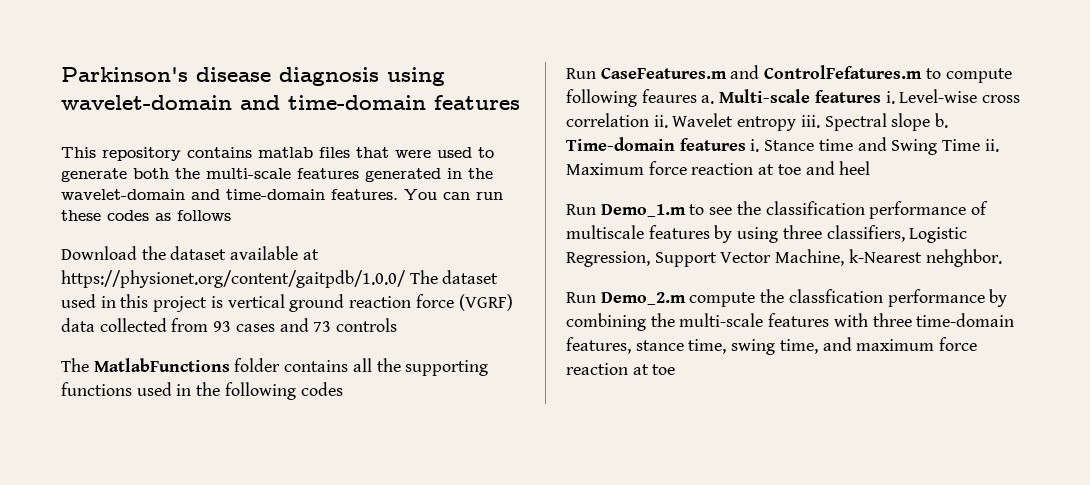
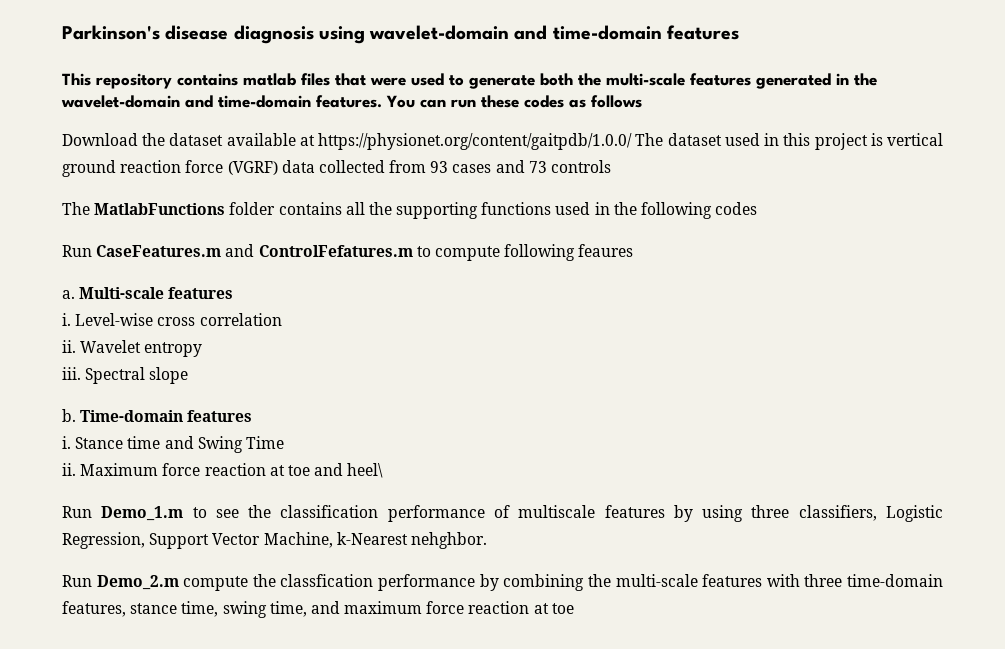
(697, 96) none -> (634, 250) //
(881, 96) none -> (234, 293) //
(649, 120) none -> (282, 319) //
(797, 123) none -> (203, 349) //
(931, 122) none -> (189, 375) //
(746, 144) none -> (253, 416) //
(981, 145) none -> (284, 442) //
[839,161,871,175] heel -> [347,463,384,478] heel\

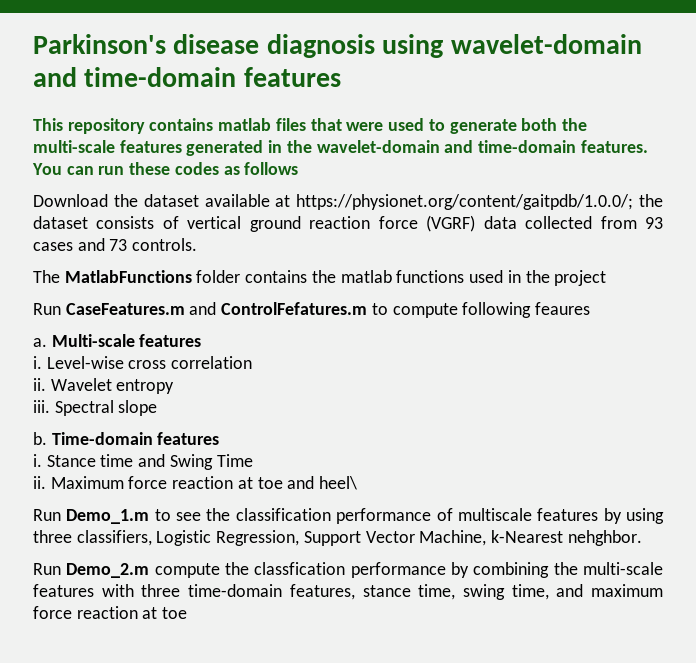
[318,133,883,150] https://physionet.org/content/gaitpdb/1.0.0/ The dataset used in this project is -> [296,194,664,210] [33,216,179,229] https://physionet.org/content/gaitpdb/1.0.0/; the dataset consists of
[551,160,612,173] controls -> [132,238,198,251] controls.
[345,202,479,219] all the supporting -> [311,270,392,283] the matlab
[641,202,758,219] following codes -> [554,270,607,286] project

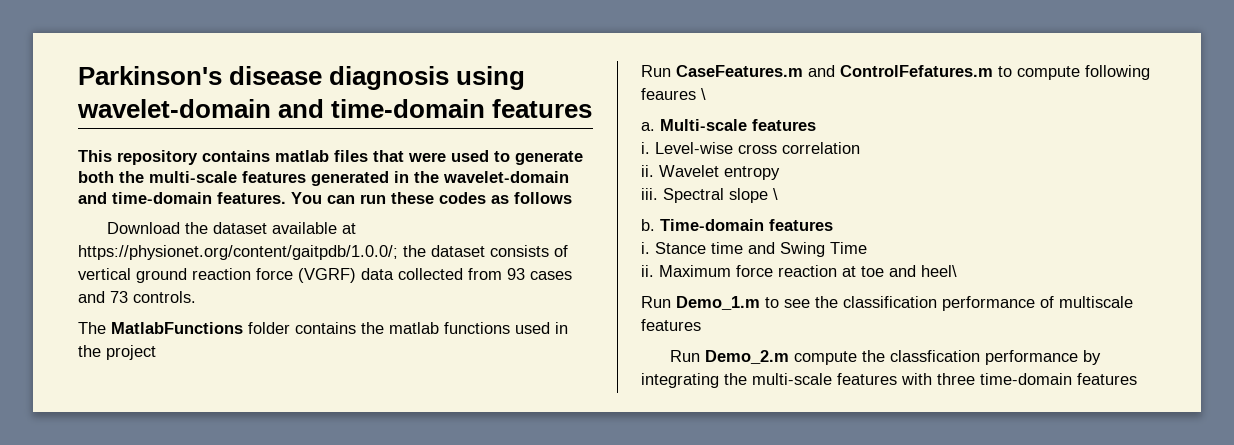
(591, 308) none -> [701,88,706,100] \
(158, 408) none -> [773,188,778,200] \
[603,508,665,524] [33,530,642,546] by using three classifiers, Logistic Regression, Support Vector Machine, k-Nearest nehghbor. -> (701, 325) none
[473,562,550,578] combining -> [641,373,719,388] integrating
[289,584,663,600] [33,606,188,619] features, stance time, swing time, and maximum force reaction at toe -> [1077,373,1137,385] features

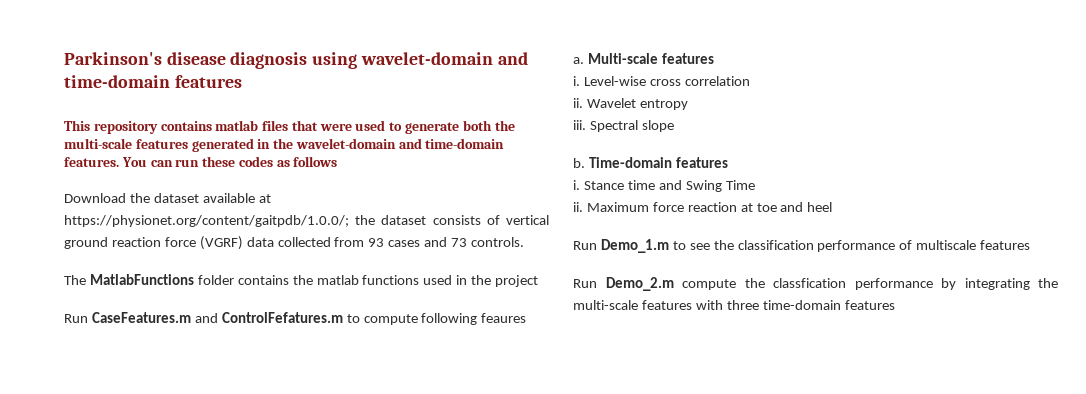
[701,88,706,100] \ -> (527, 318) none
[773,188,778,200] \ -> (674, 126) none
[921,265,957,277] heel\ -> [807,202,833,212] heel

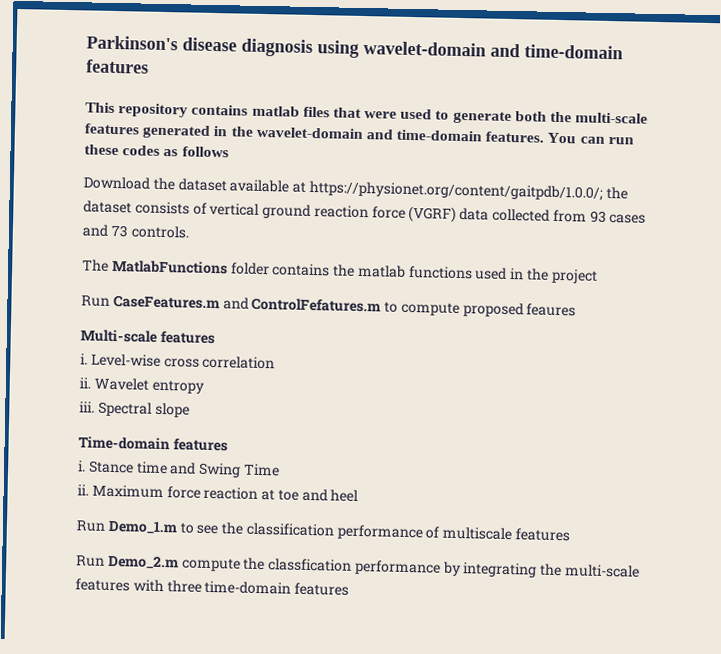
[421,313,478,325] following -> [462,302,524,318] proposed
[573,57,584,64] a. -> (577, 310) none
[573,158,585,168] b. -> (190, 410) none

